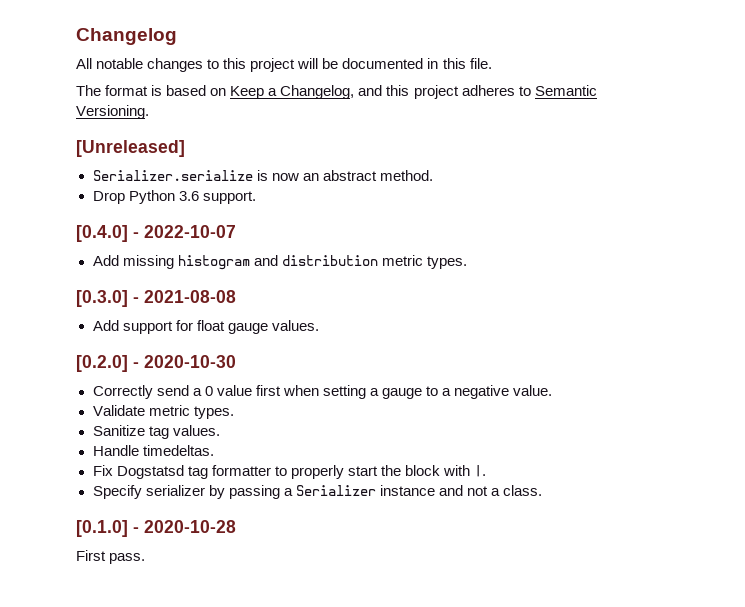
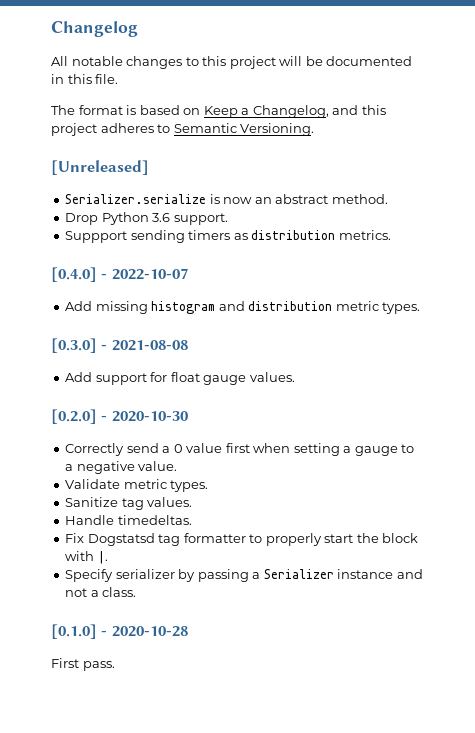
(256, 197) none -> [65,230,391,243] // Suppport sending timers as distribution metrics.

